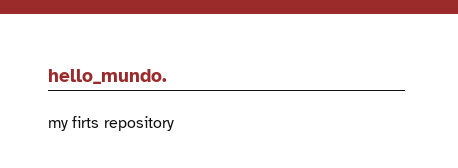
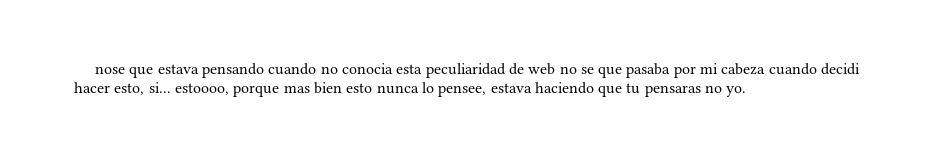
[48,69,167,84] [48,116,174,131] hello_mundo. // my firts repository -> [94,63,861,78] [74,82,747,97] nose que estava pensando cuando no conocia esta peculiaridad de web no se que pasaba por mi cabeza cuando decidi hacer esto, si... estoooo, porque mas bien esto nunca lo pensee, estava haciendo que tu pensaras no yo.

